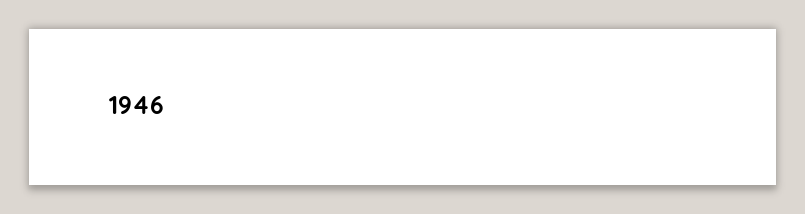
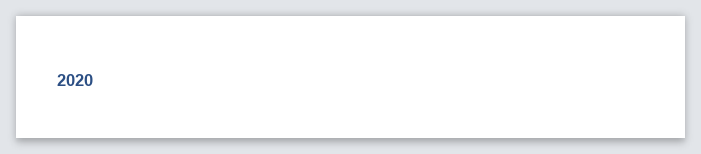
[109,96,164,114] 1946 -> [57,74,93,86] 2020

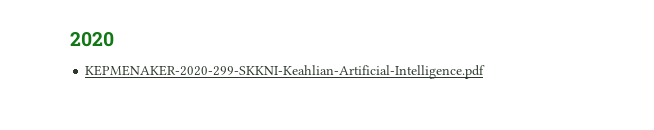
(93, 80) none -> [85,65,486,79] // KEPMENAKER-2020-299-SKKNI-Keahlian-Artificial-Intelligence.pdf

